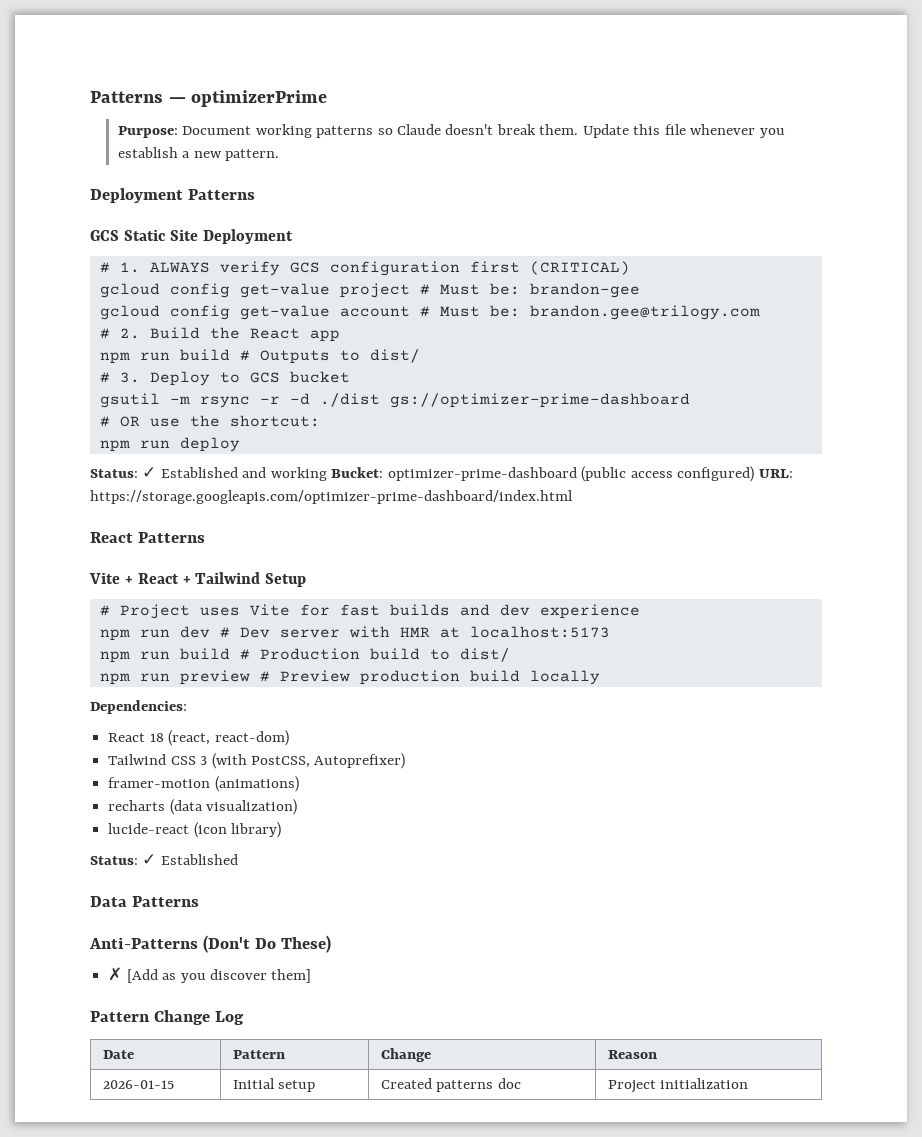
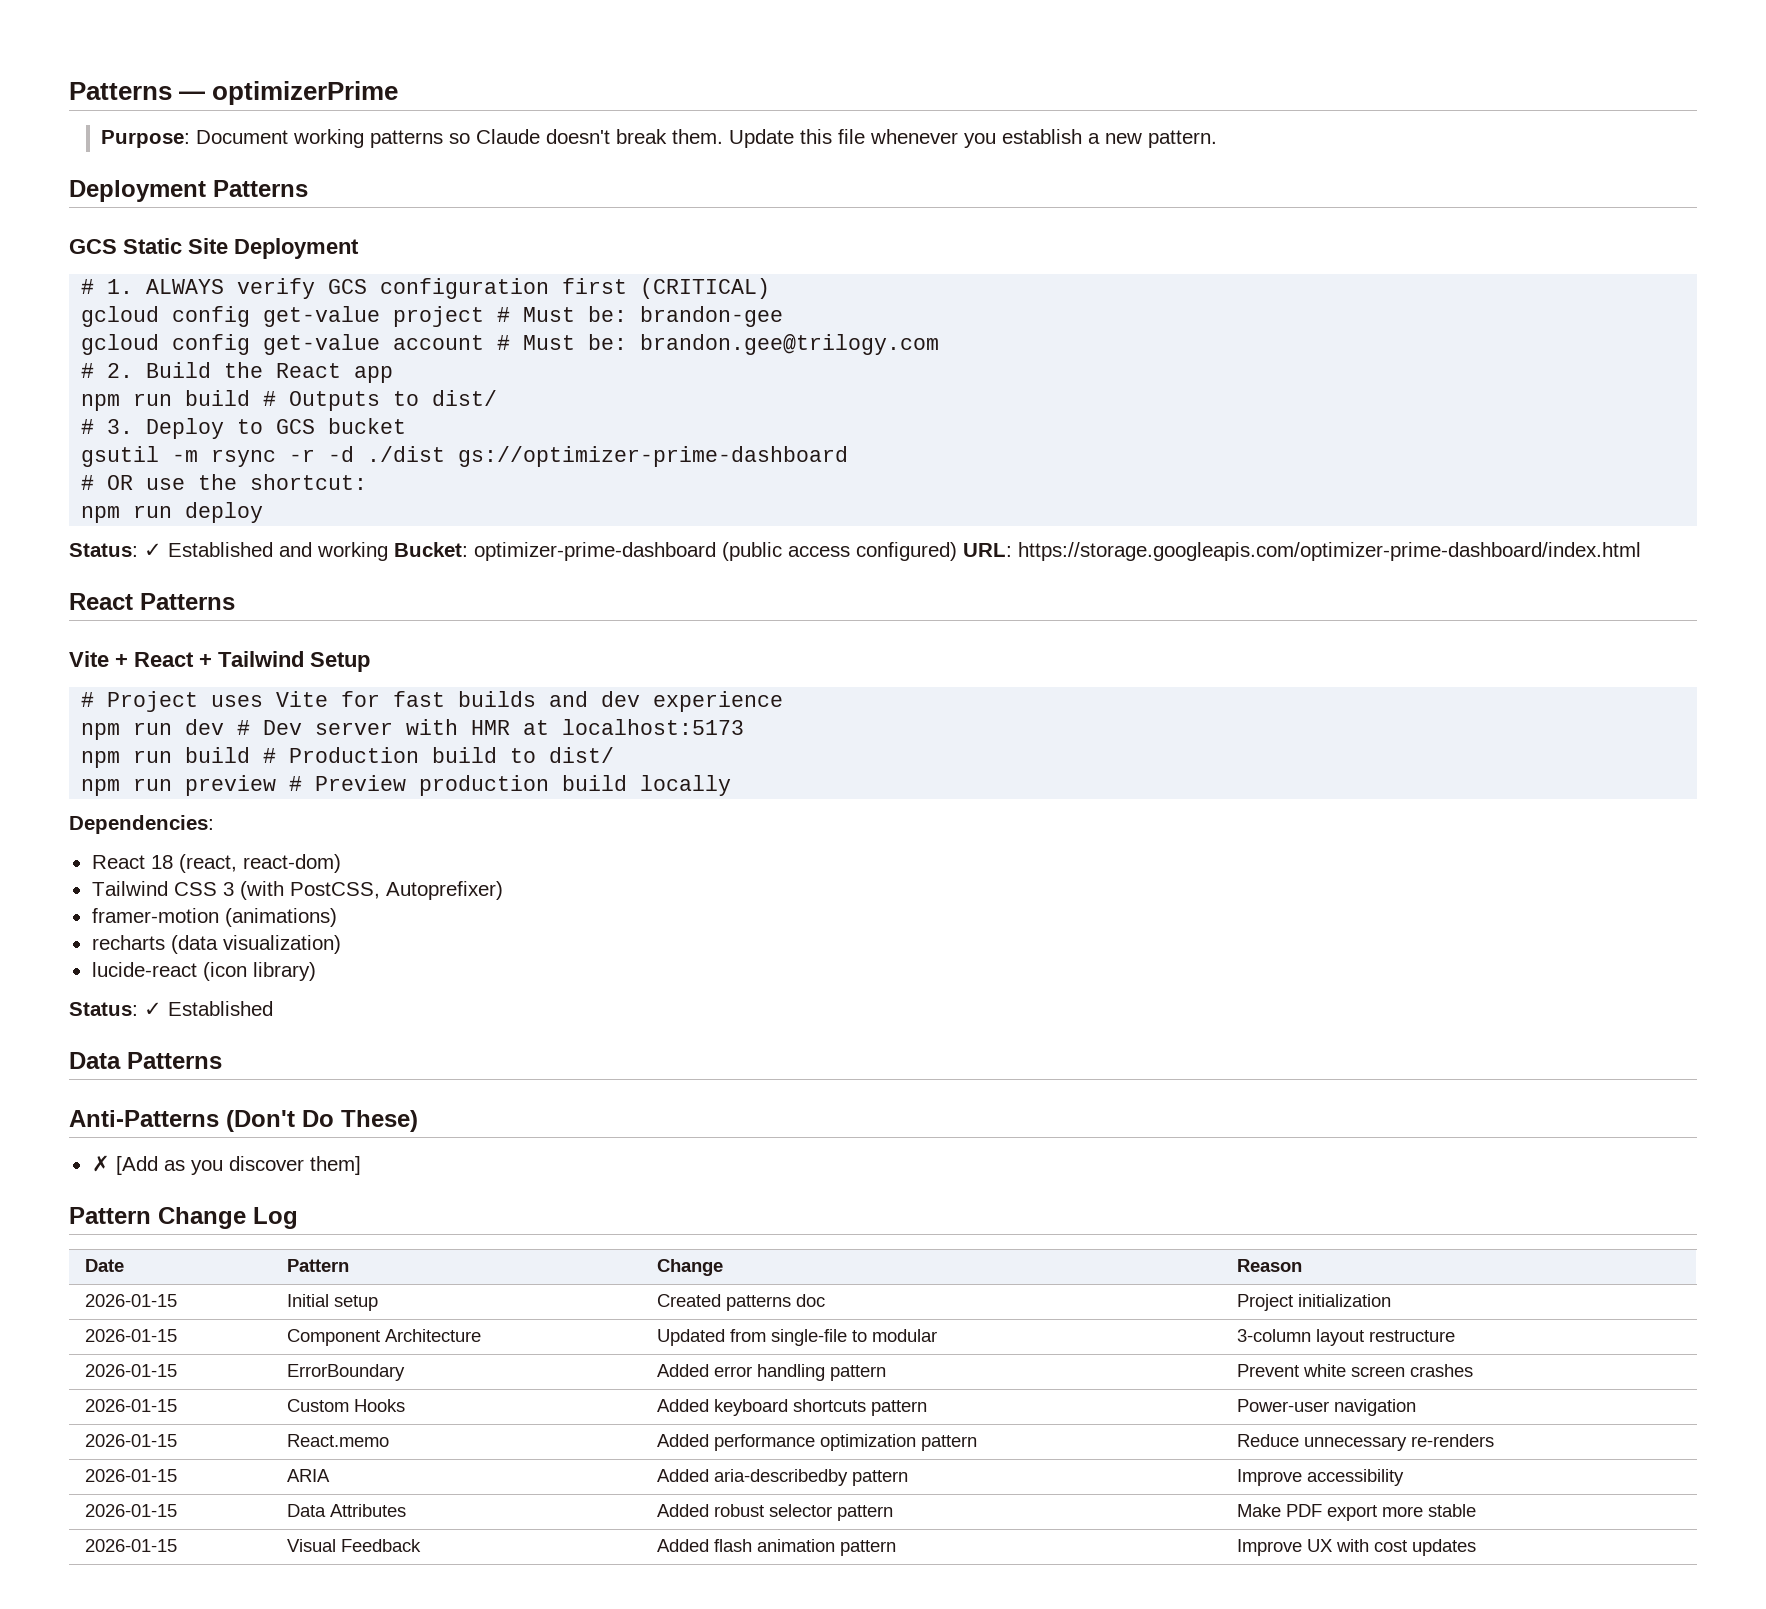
(749, 1083) none -> [85,1329,178,1342] [287,1329,482,1346] [657,1329,938,1346] [1237,1329,1456,1346] [85,1364,178,1377] [287,1364,406,1381] [657,1364,887,1381] [1237,1364,1474,1377] [85,1399,178,1412] [287,1399,406,1412] [657,1399,928,1416] [1237,1399,1417,1416] [85,1434,178,1447] [287,1434,390,1447] [657,1434,978,1451] [1237,1434,1495,1451] [85,1469,178,1482] [287,1469,331,1482] [657,1469,909,1486] [1237,1469,1405,1486] [85,1504,178,1517] [287,1504,407,1517] [657,1504,894,1521] [1237,1504,1477,1521] [85,1539,178,1552] [287,1539,422,1552] [657,1539,897,1556] [1237,1539,1477,1556] // 2026-01-15 | Component Architecture | Updated from single-file to modular | 3-column layout restructure // 2026-01-15 | ErrorBoundary | Added error handling pattern | Prevent white screen crashes // 2026-01-15 | Custom Hooks | Added keyboard shortcuts pattern | Power-user navigation // 2026-01-15 | React.memo | Added performance optimization pattern | Reduce unnecessary re-renders // 2026-01-15 | ARIA | Added aria-describedby pattern | Improve accessibility // 2026-01-15 | Data Attributes | Added robust selector pattern | Make PDF export more stable // 2026-01-15 | Visual Feedback | Added flash animation pattern | Improve UX with cost updates

